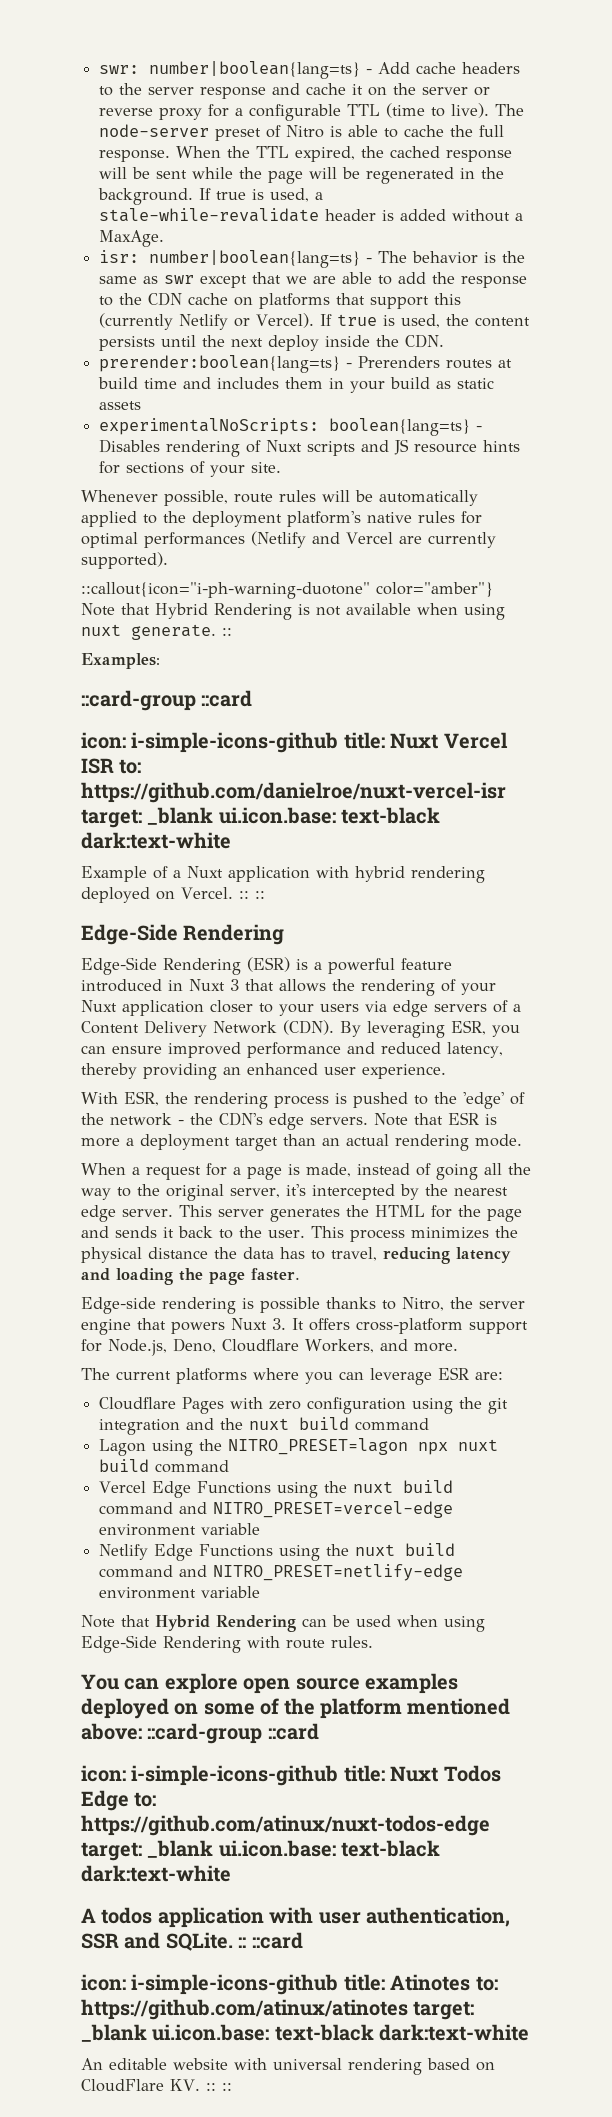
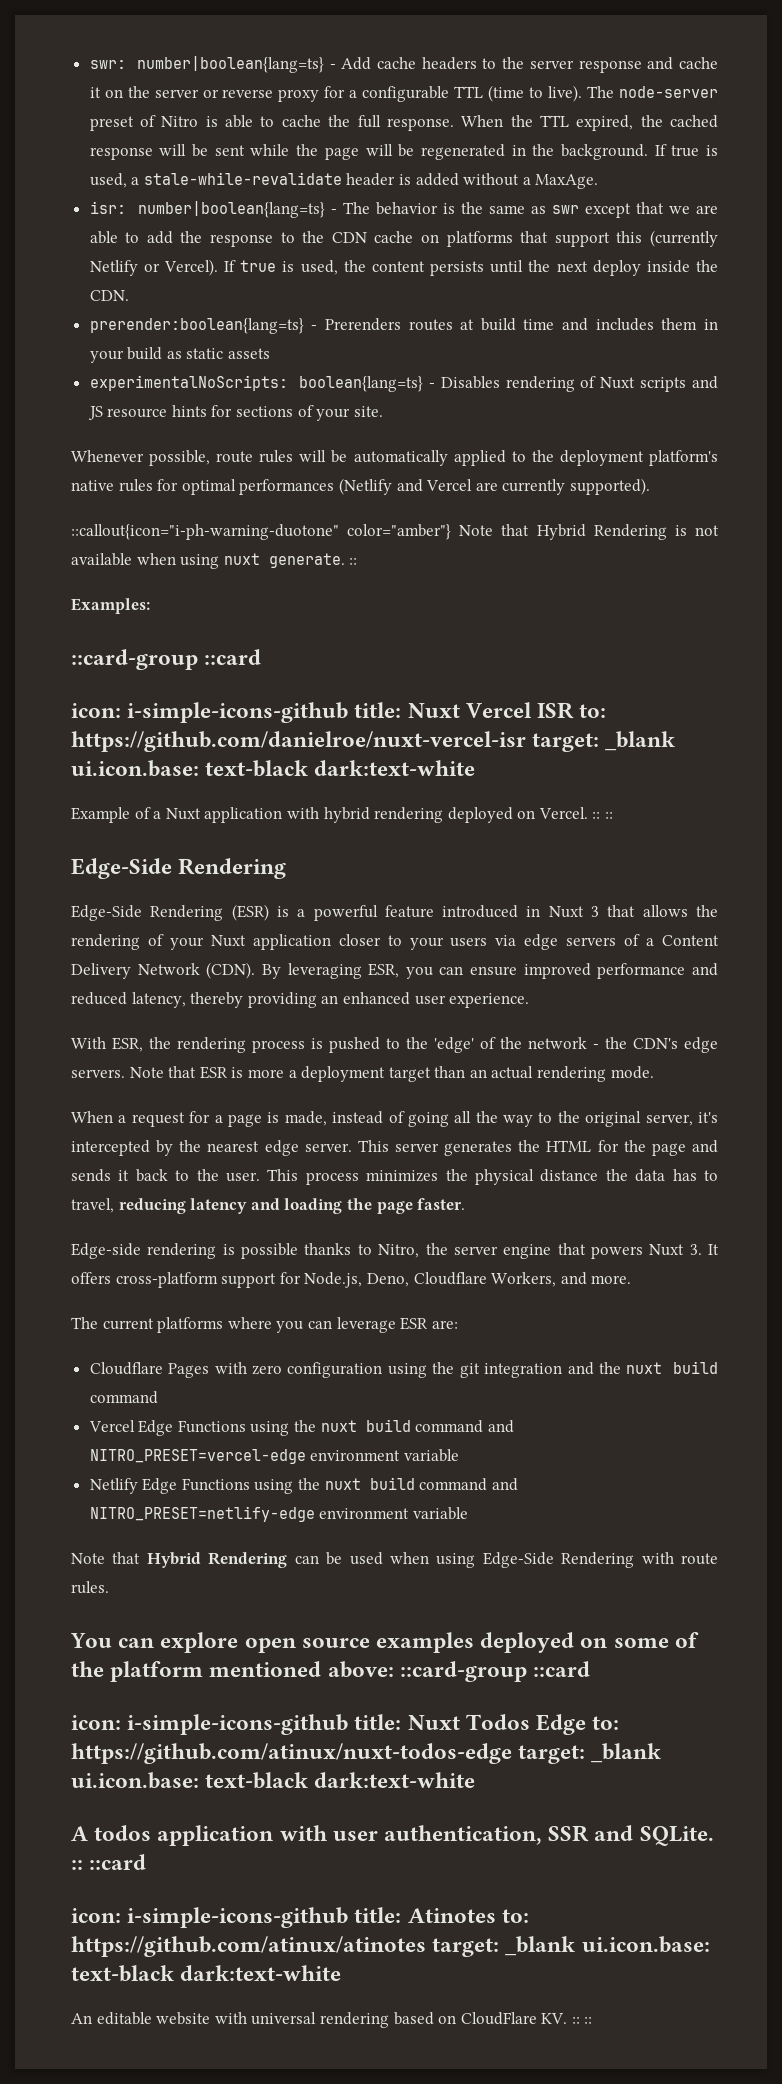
[99,1438,499,1456] [99,1459,230,1473] // Lagon using the NITRO_PRESET=lagon npx nuxt build command -> (158, 1397) none

